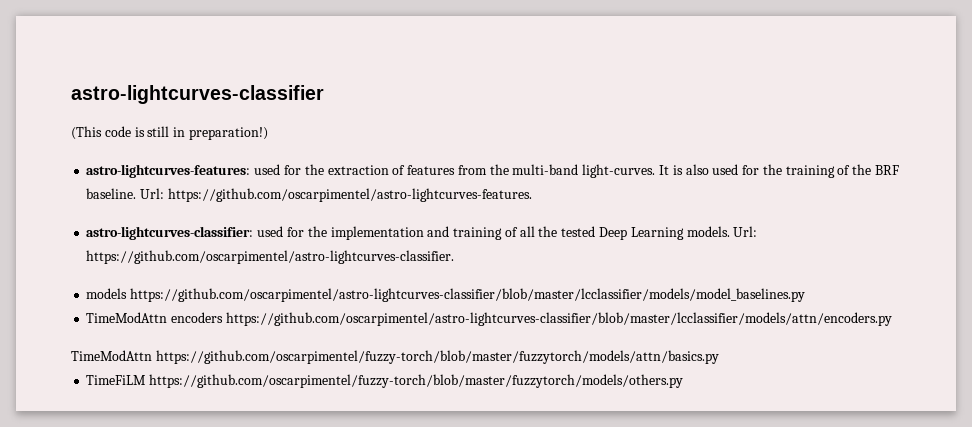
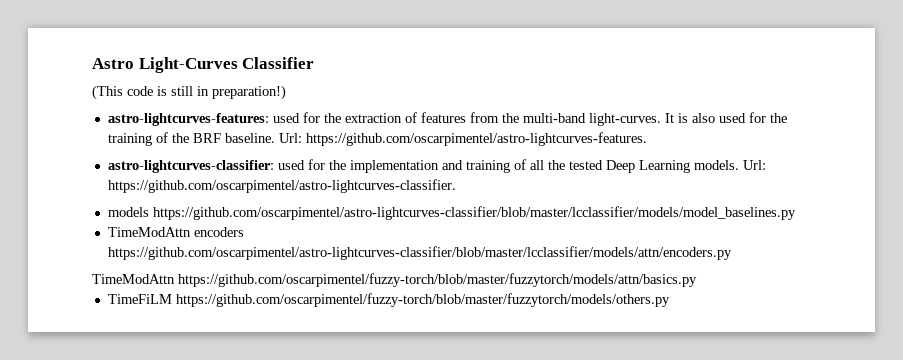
[71,85,324,104] astro-lightcurves-classifier -> [92,57,315,73] Astro Light-Curves Classifier

